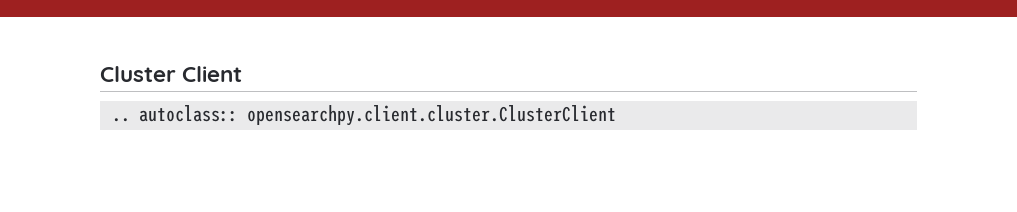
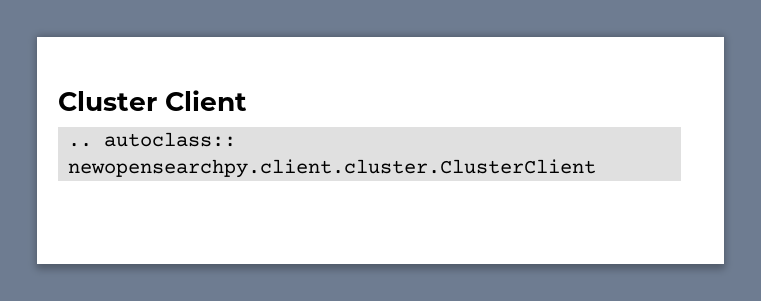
[246,105,616,126] opensearchpy.client.cluster.ClusterClient -> [68,159,597,178] newopensearchpy.client.cluster.ClusterClient

